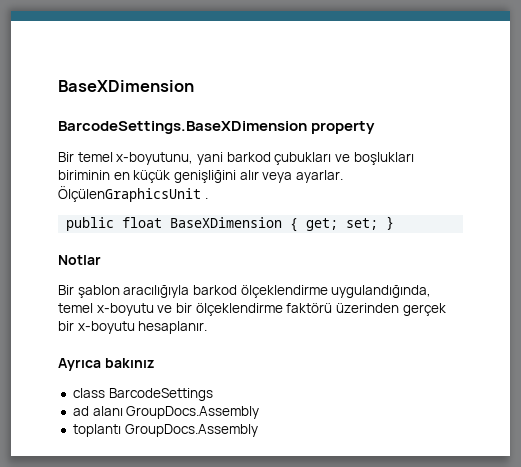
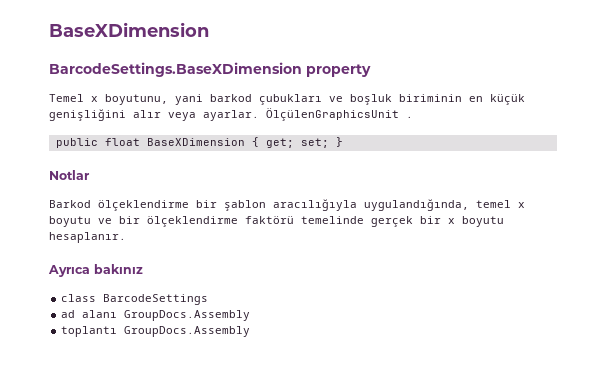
[58,152,194,165] Bir temel x-boyutunu, -> [49,94,168,105] Temel x boyutunu,
[353,152,414,165] boşlukları -> [350,94,392,105] boşluk
[58,285,432,298] [58,303,154,316] Bir şablon aracılığıyla barkod ölçeklendirme uygulandığında, temel x-boyutu -> [49,199,525,211] [49,216,91,227] Barkod ölçeklendirme bir şablon aracılığıyla uygulandığında, temel x boyutu
[335,303,399,313] üzerinden -> [301,216,364,224] temelinde
[77,321,135,334] x-boyutu -> [448,216,504,227] x boyutu

